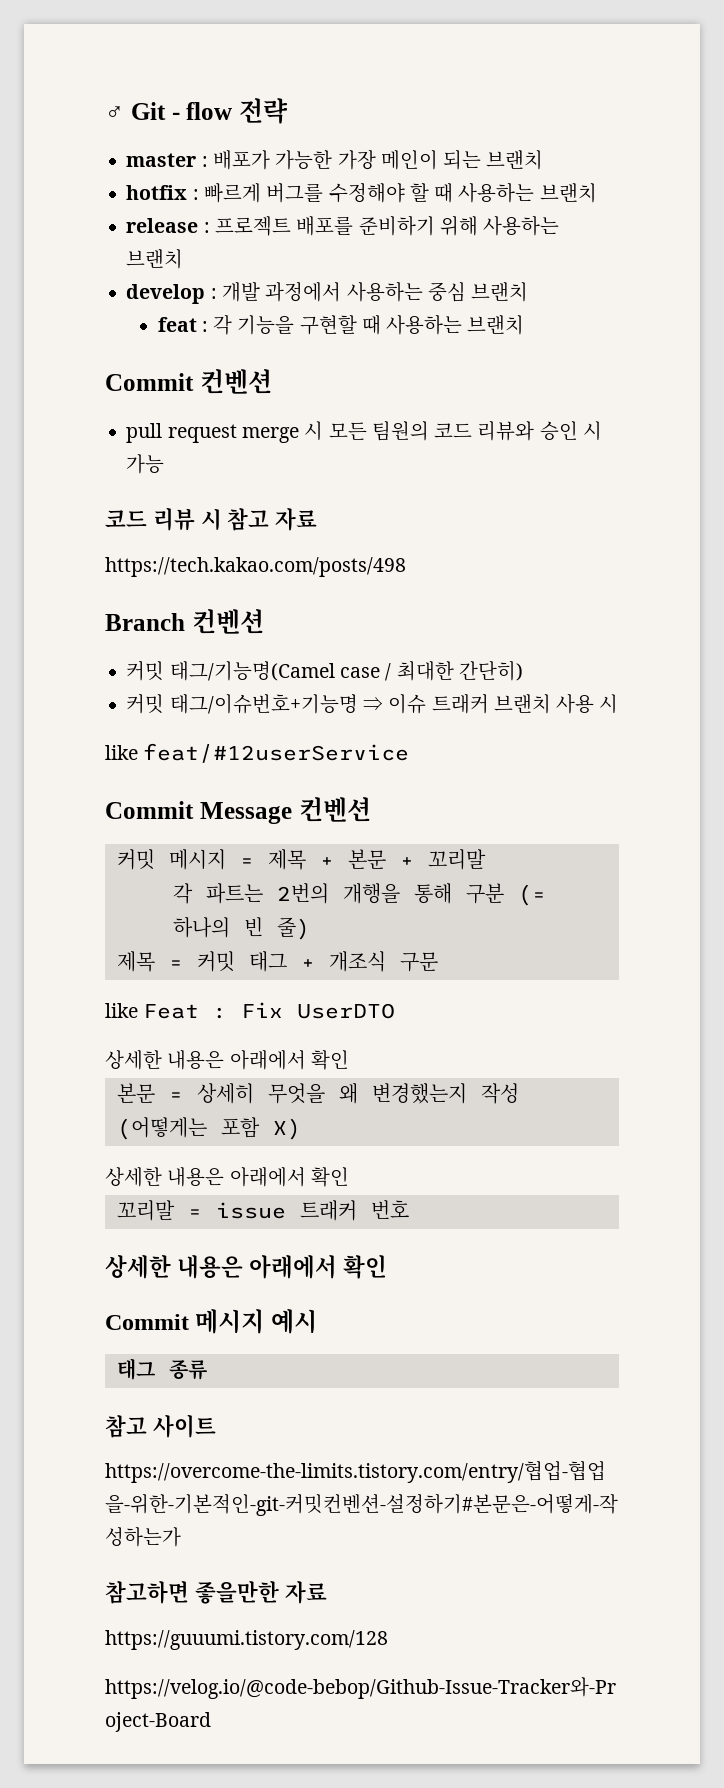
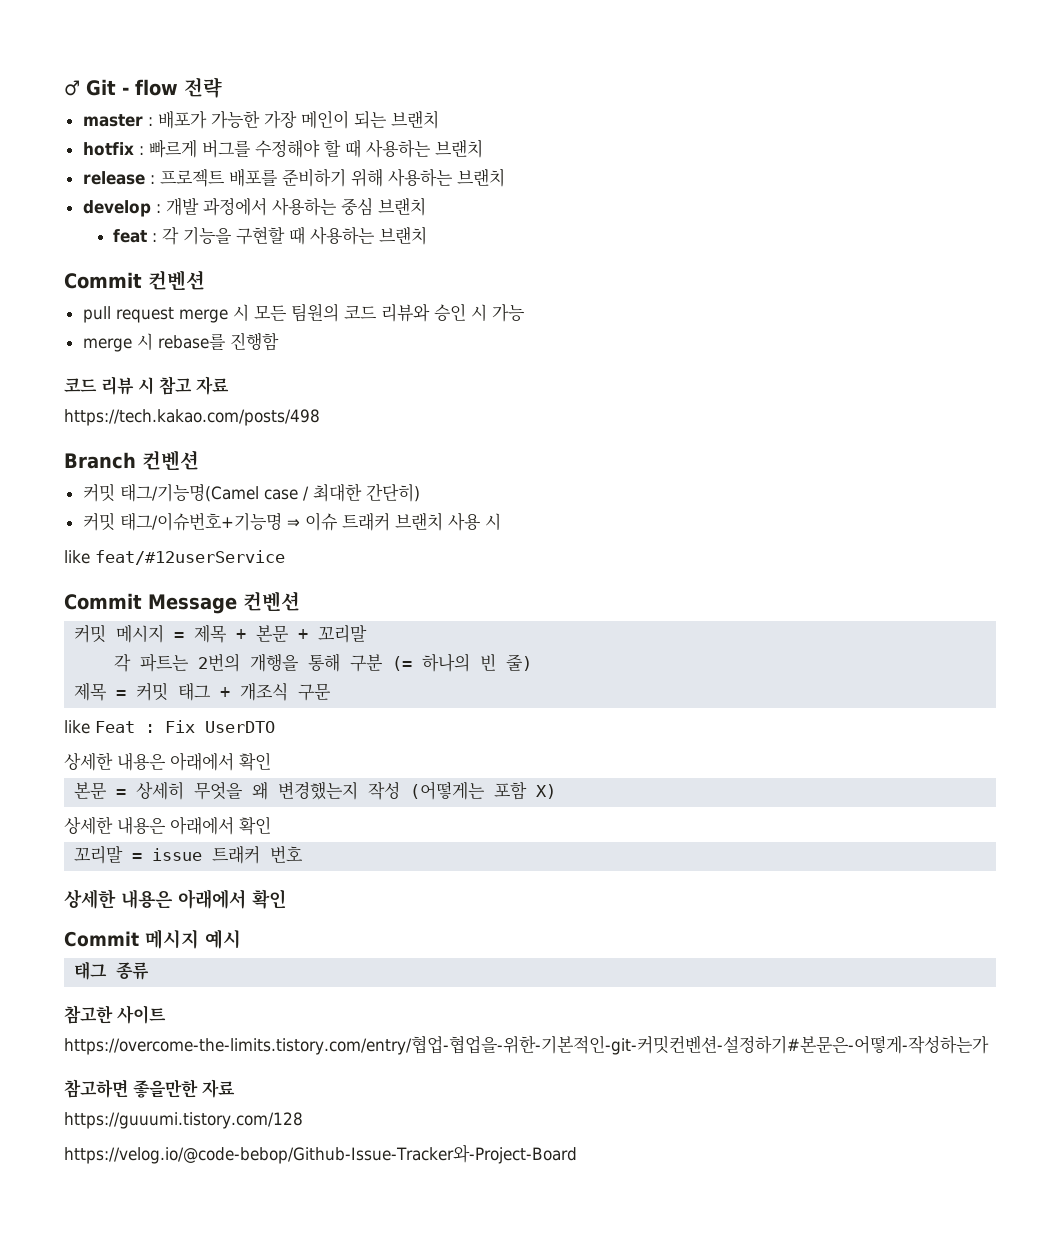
(165, 464) none -> [82,332,279,352] // merge 시 rebase를 진행함
[105,1415,147,1438] 참고 -> [64,1005,113,1024] 참고한

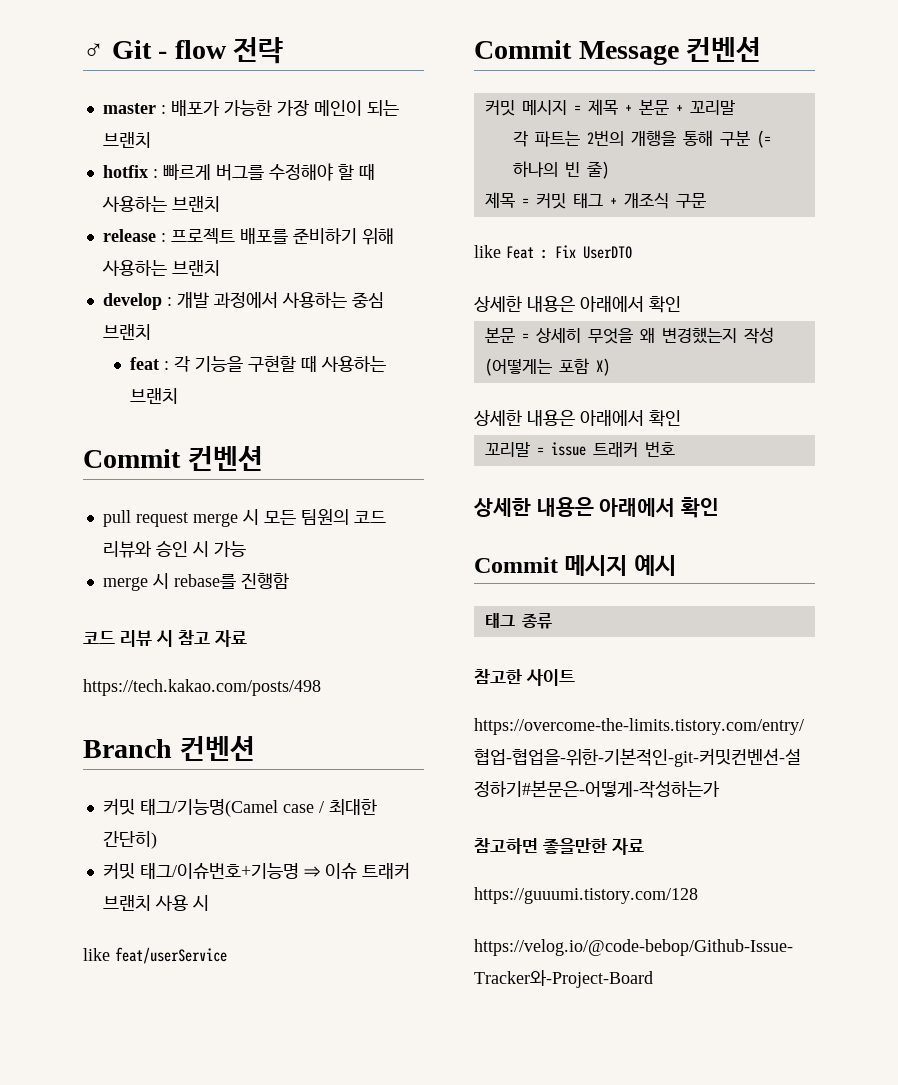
[95,550,285,565] feat/#12userService -> [115,947,227,964] feat/userService

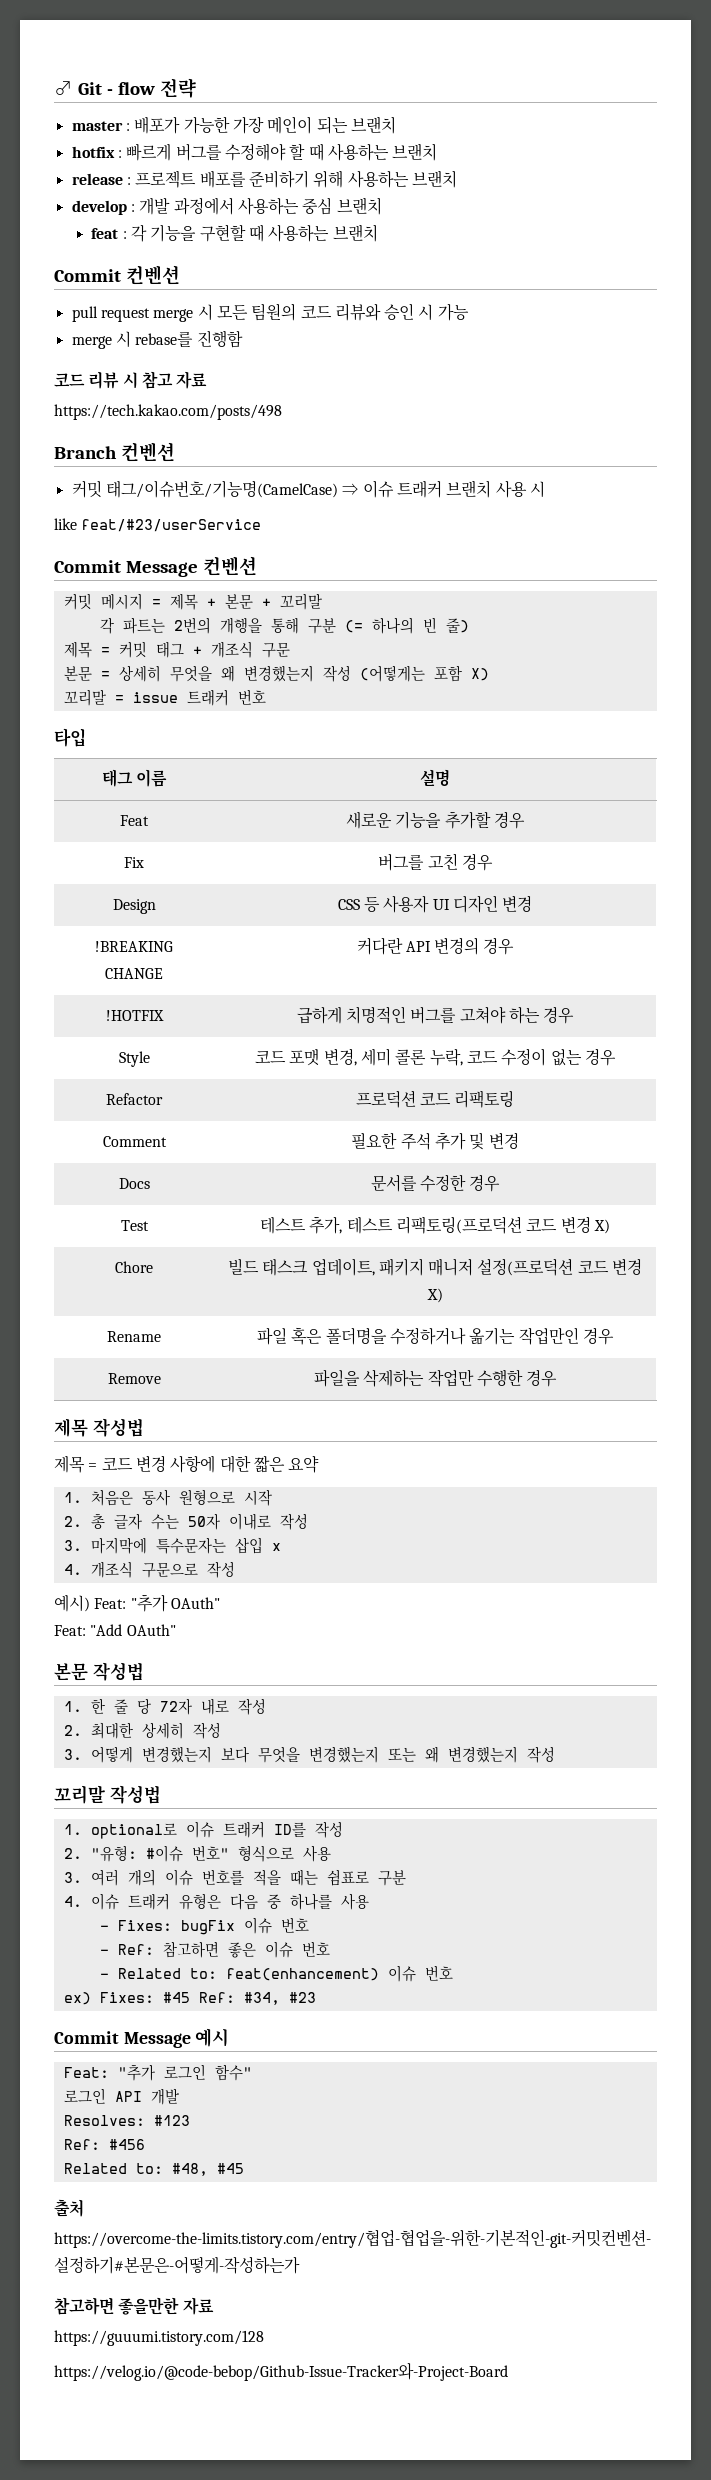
[139,798,377,817] [102,831,157,849] [102,862,299,879] 태그/기능명(Camel case / 최대한 간단히) // 커밋 태그/이슈번호+기능명 -> [105,480,338,498] 태그/이슈번호/기능명(CamelCase)
[115,947,227,964] feat/userService -> [81,519,262,532] feat/#23/userService
[474,245,632,259] [474,296,681,313] // like Feat : Fix UserDTO // 상세한 내용은 아래에서 확인 -> (290, 650) none
[474,410,681,427] // 상세한 내용은 아래에서 확인 -> (489, 674) none
[473,497,720,518] [474,555,628,576] 상세한 내용은 아래에서 확인 // Commit 메시지 -> [54,728,86,747] [101,769,168,787] [420,769,450,786] [120,815,149,826] [346,811,525,829] [124,857,144,868] [378,853,493,871] [112,899,156,914] [337,895,533,913] [95,941,173,952] [105,968,163,979] [356,937,515,955] [105,1010,164,1021] [296,1006,575,1024] [118,1051,150,1067] [255,1048,616,1066] [106,1093,163,1105] [355,1090,515,1108] [102,1136,167,1147] [351,1132,519,1150] [118,1178,150,1189] [370,1174,501,1192] [120,1220,149,1231] [260,1216,610,1234] [115,1261,153,1273] [227,1258,643,1276] [426,1288,443,1303] [107,1331,161,1342] [257,1327,614,1345] [107,1373,161,1384] [313,1369,558,1387] [54,1418,144,1437] [54,1455,320,1473] [63,1489,272,1506] [63,1513,308,1530] [63,1537,281,1554] [63,1561,235,1578] [54,1594,220,1612] [54,1624,176,1636] [54,1662,144,1681] [63,1698,266,1715] [63,1722,221,1739] [63,1746,555,1763] [54,1785,161,1804] [63,1821,343,1839] [63,1845,331,1862] [63,1869,406,1886] [63,1893,369,1910] [99,1917,309,1935] [99,1941,330,1958] [99,1965,453,1982] [63,1992,316,2005] [54,2031,191,2048] 타입 // 태그 이름 | 설명 // Feat | 새로운 기능을 추가할 경우 // Fix | 버그를 고친 경우 // Design | CSS 등 사용자 UI 디자인 변경 // !BREAKING CHANGE | 커다란 API 변경의 경우 // !HOTFIX | 급하게 치명적인 버그를 고쳐야 하는 경우 // Style | 코드 포맷 변경, 세미 콜론 누락, 코드 수정이 없는 경우 // Refactor | 프로덕션 코드 리팩토링 // Comment | 필요한 주석 추가 및 변경 // Docs | 문서를 수정한 경우 // Test | 테스트 추가, 테스트 리팩토링(프로덕션 코드 변경 X) // Chore | 빌드 태스크 업데이트, 패키지 매니저 설정(프로덕션 코드 변경 X) // Rename | 파일 혹은 폴더명을 수정하거나 옮기는 작업만인 경우 // Remove | 파일을 삭제하는 작업만 수행한 경우 // 제목 작성법 // 제목 = 코드 변경 사항에 대한 짧은 요약 // 1. 처음은 동사 원형으로 시작 // 2. 총 글자 수는 50자 이내로 작성 // 3. 마지막에 특수문자는 삽입 x // 4. 개조식 구문으로 작성 // 예시) Feat: "추가 OAuth" // Feat: "Add OAuth" // 본문 작성법 // 1. 한 줄 당 72자 내로 작성 // 2. 최대한 상세히 작성 // 3. 어떻게 변경했는지 보다 무엇을 변경했는지 또는 왜 변경했는지 작성 // 꼬리말 작성법 // 1. optional로 이슈 트래커 ID를 작성 // 2. "유형: #이슈 번호" 형식으로 사용 // 3. 여러 개의 이슈 번호를 적을 때는 쉼표로 구분 // 4. 이슈 트래커 유형은 다음 중 하나를 사용 // - Fixes: bugFix 이슈 번호 // - Ref: 참고하면 좋은 이슈 번호 // - Related to: feat(enhancement) 이슈 번호 // ex) Fixes: #45 Ref: #34, #23 // Commit Message
[484,613,552,629] [474,669,575,686] 태그 종류 // 참고한 사이트 -> [63,2064,252,2081] [63,2088,179,2105] [63,2115,190,2126] [63,2139,145,2150] [63,2163,244,2176] [54,2199,84,2217] Feat: "추가 로그인 함수" // 로그인 API 개발 // Resolves: #123 // Ref: #456 // Related to: #48, #45 // 출처

